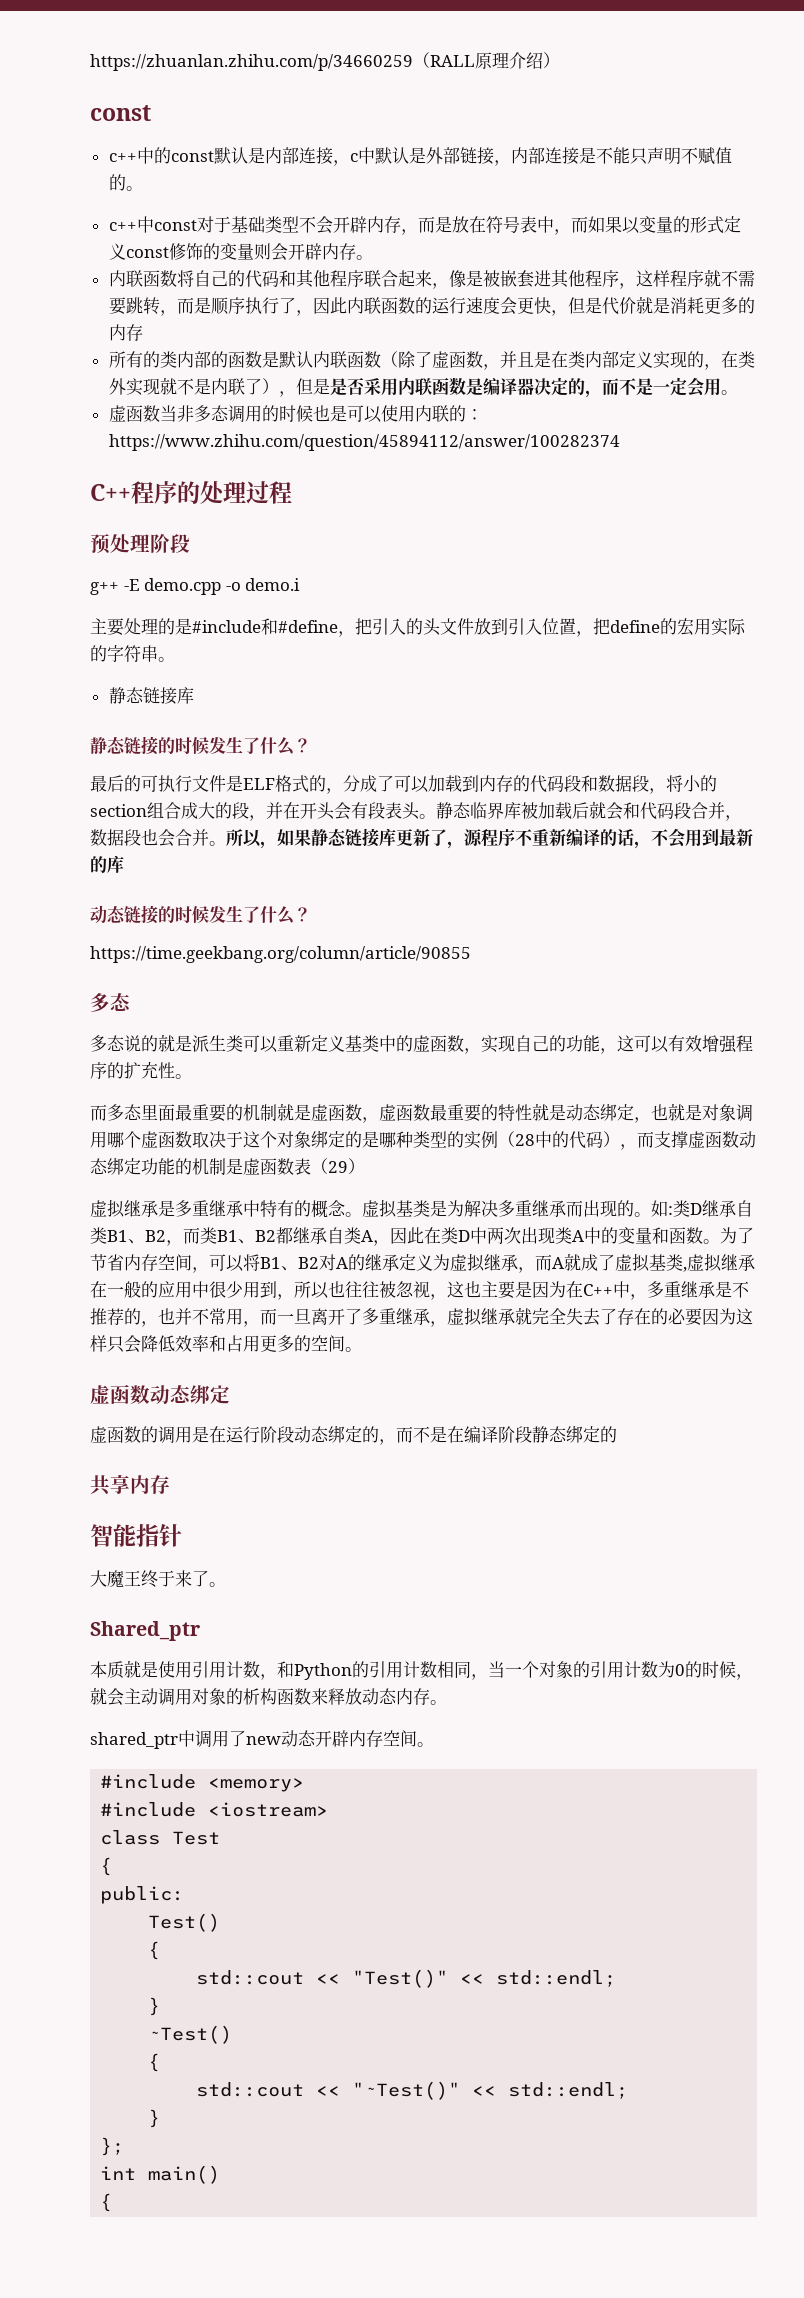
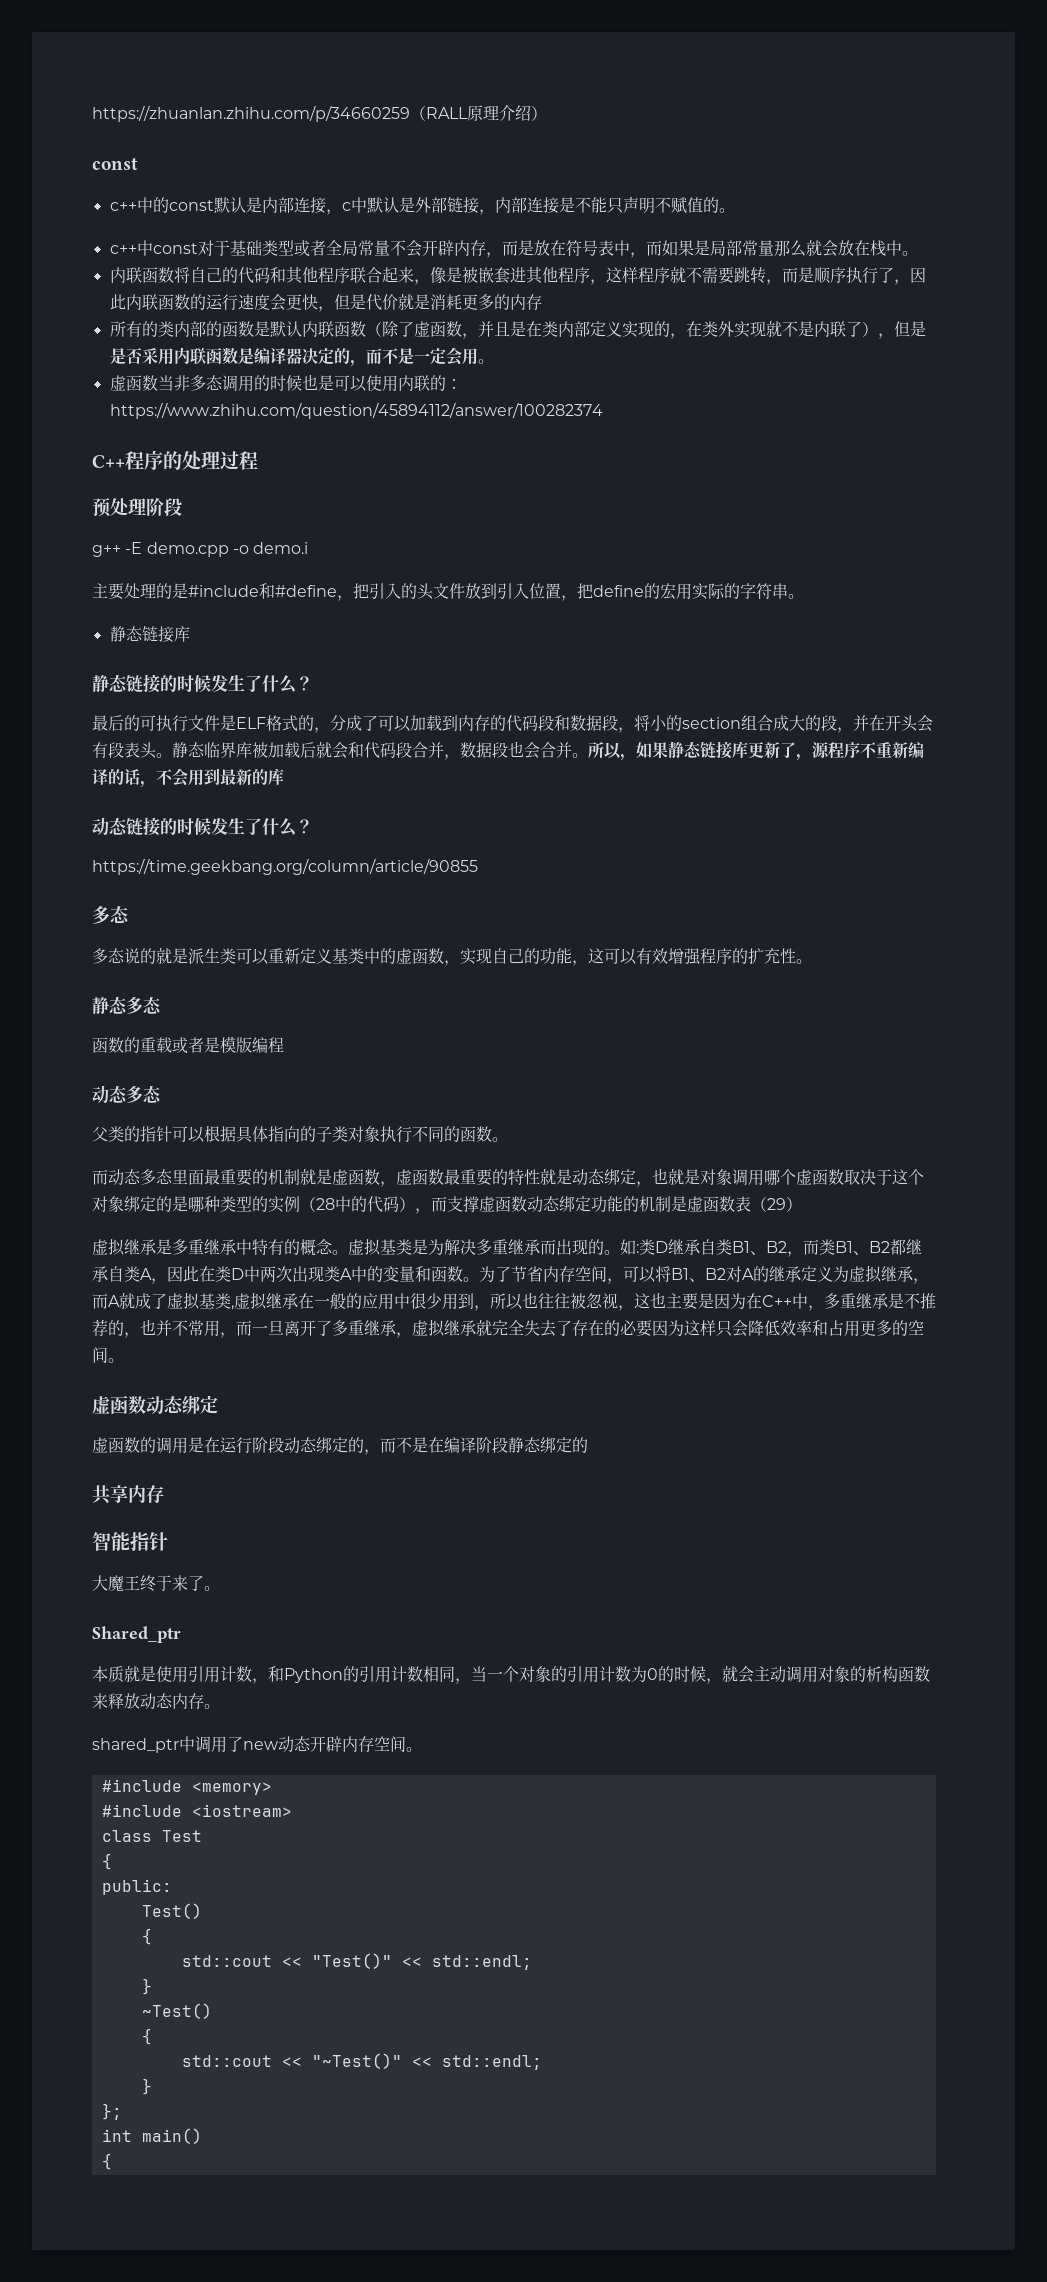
(299, 224) none -> [293,240,390,257] 或者全局常量
[621,216,741,234] [108,243,356,261] 以变量的形式定义const修饰的变量则会开辟内存 -> [693,240,902,257] 是局部常量那么就会放在栈中
[90,1104,107,1121] // 而 -> [92,996,162,1014] [92,1036,284,1054] [92,1085,162,1103] [92,1125,508,1143] [92,1169,141,1186] // 静态多态 // 函数的重载或者是模版编程 // 动态多态 // 父类的指针可以根据具体指向的子类对象执行不同的函数。 // 而动态

